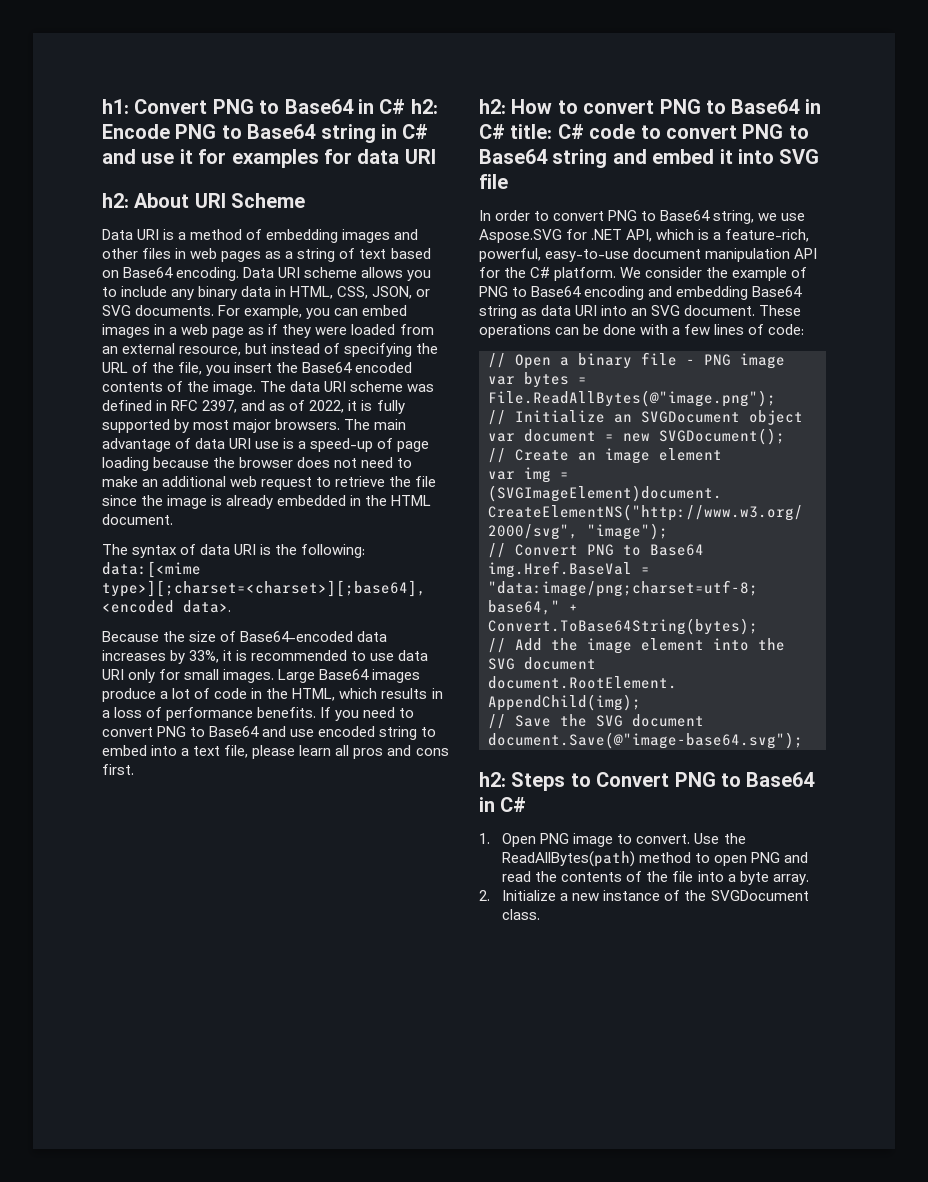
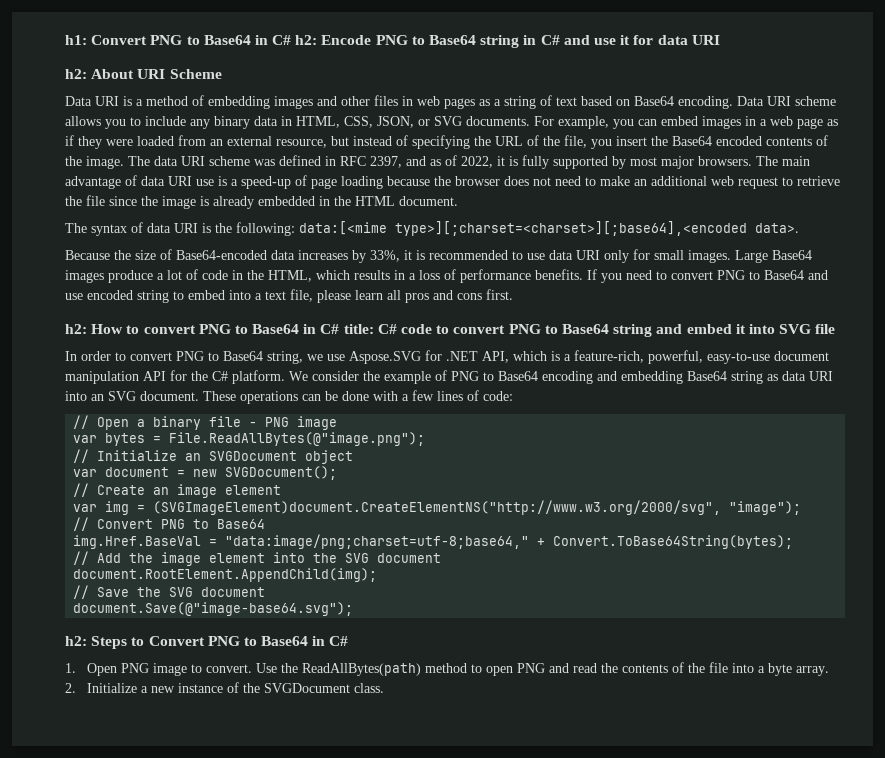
[231,149,352,168] examples for -> (654, 40) none

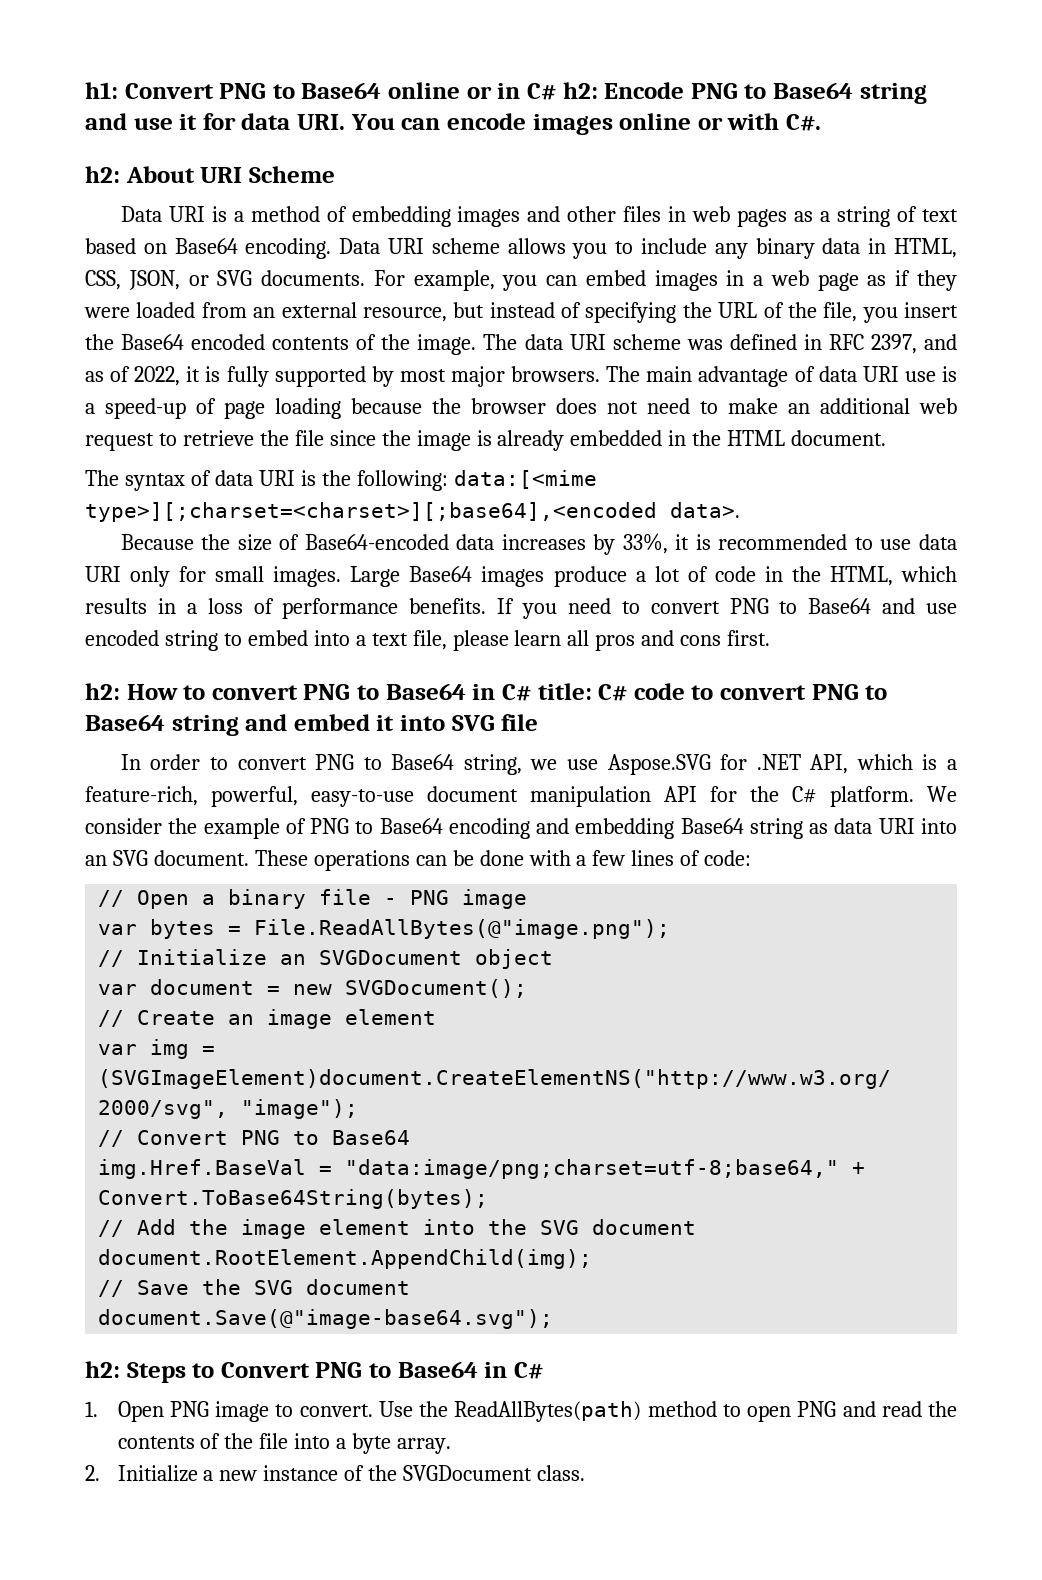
(251, 40) none -> [388,82,492,99] online or
[523,35,560,45] in C# -> (927, 93) none
[691,35,720,45] URI -> [297,113,821,135] URI. You can encode images online or with C#.

